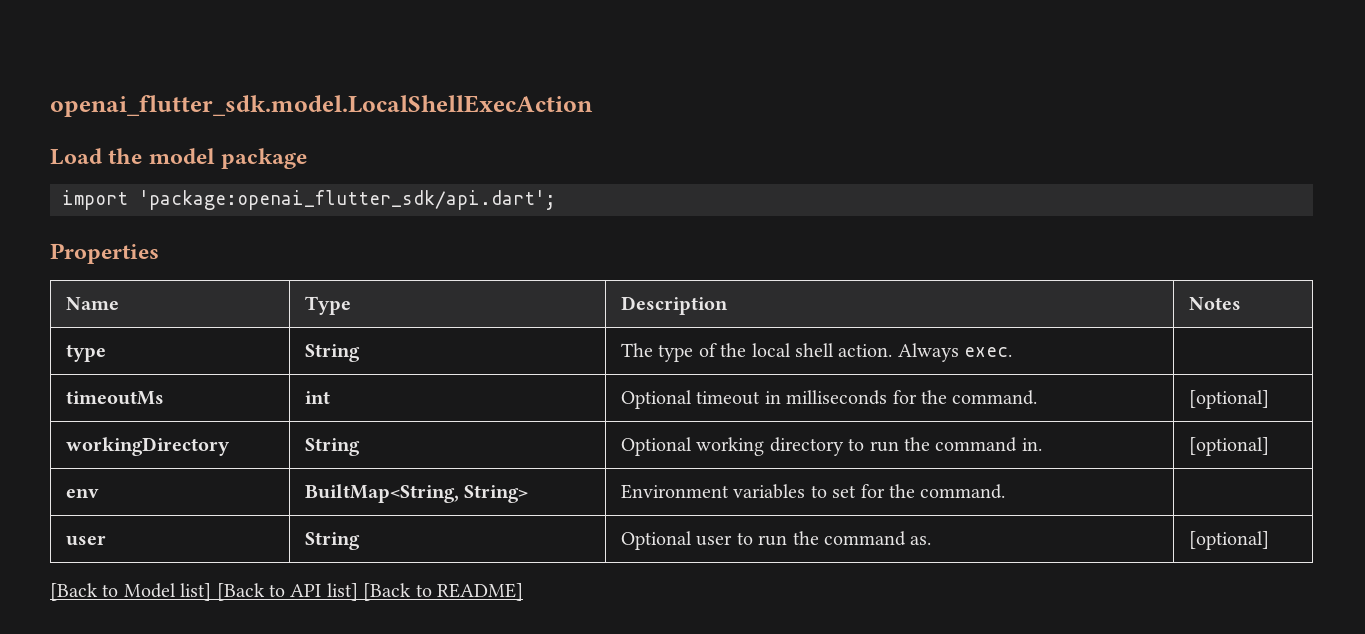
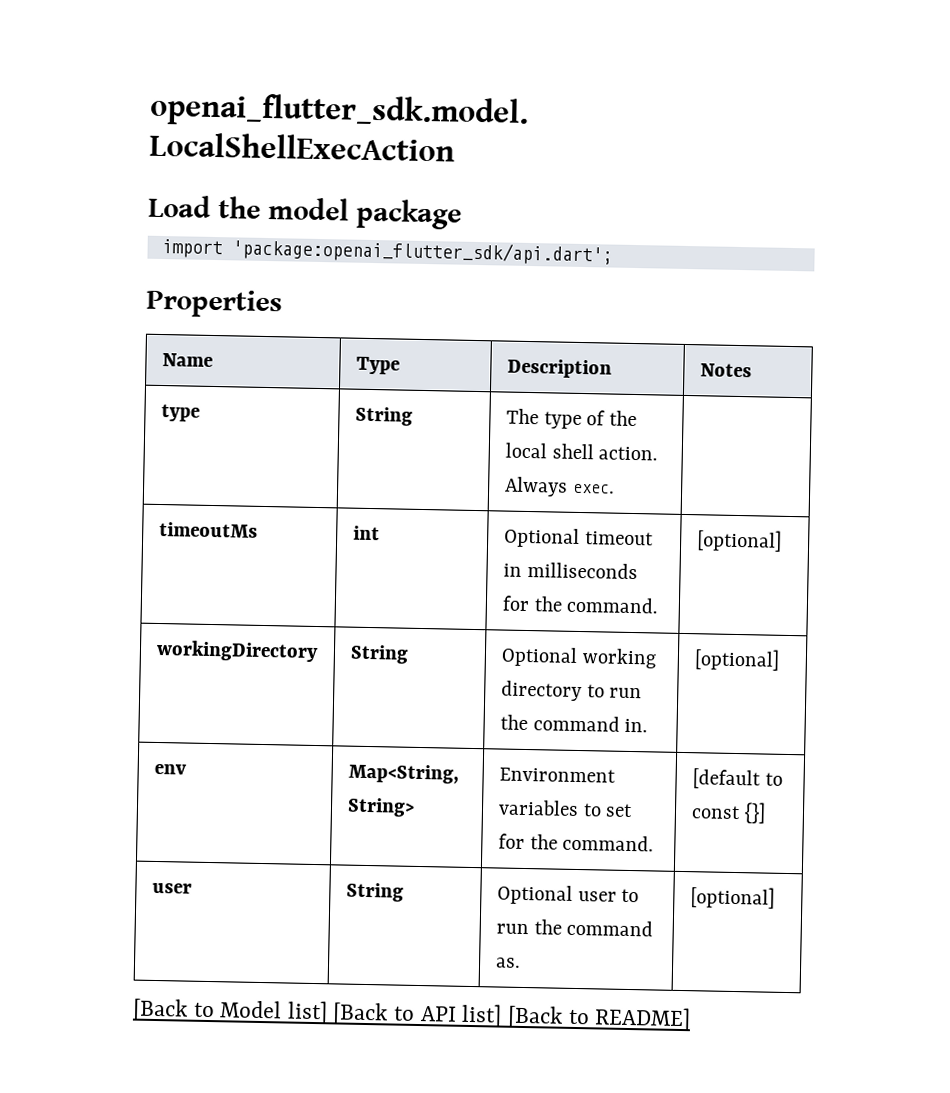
[304,484,459,503] BuiltMap<String, -> [347,763,459,784] Map<String,
(1006, 491) none -> [691,768,783,790] [690,802,766,824] [default to const {}]

